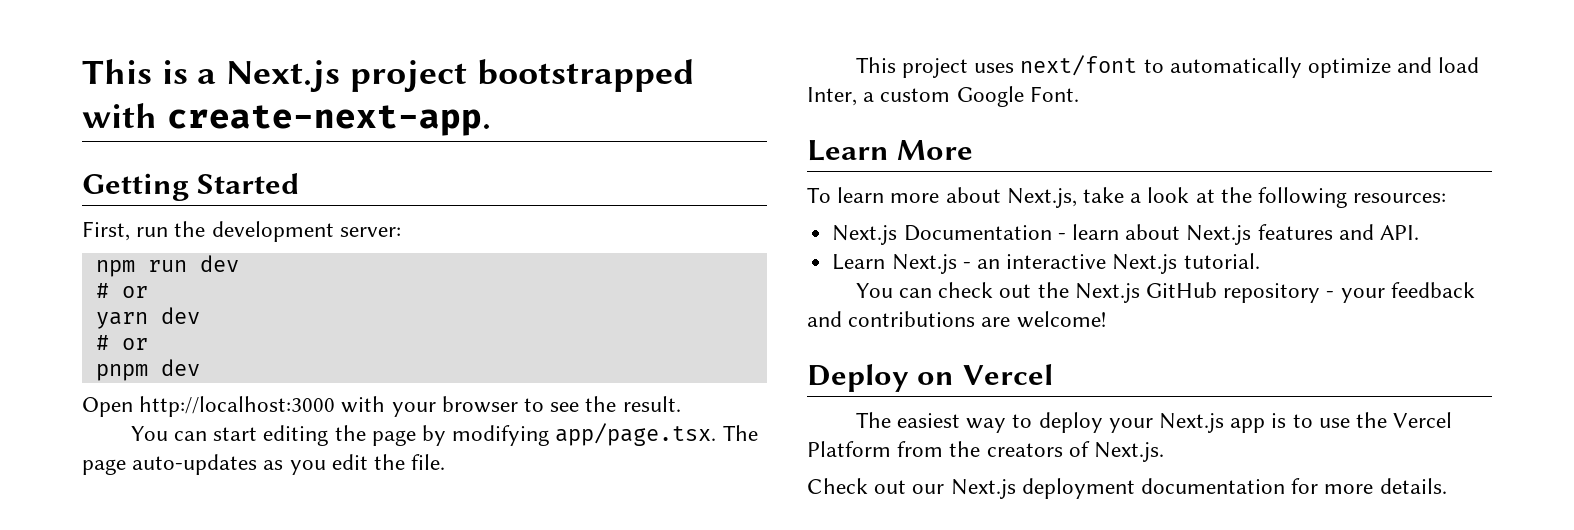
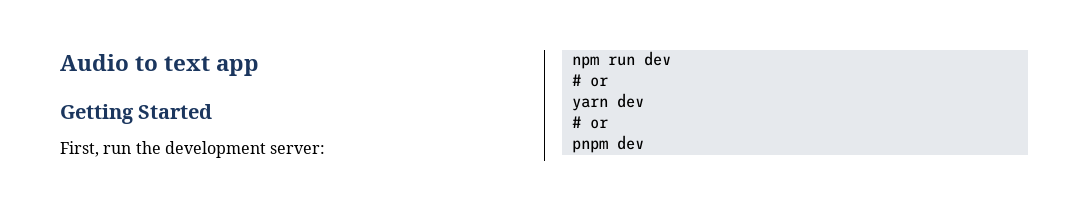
[82,59,694,92] [82,103,491,136] This is a Next.js project bootstrapped with create-next-app. -> [60,54,260,76] Audio to text app
[82,396,681,417] [130,423,758,446] [82,454,446,475] [855,55,1480,78] [807,86,1079,107] [807,140,974,161] [807,187,1447,208] [832,224,1419,245] [832,253,1260,274] [855,282,1475,303] [807,311,1106,328] [807,364,1053,392] [855,412,1453,433] [807,441,1165,462] [807,478,1447,499] // Open http://localhost:3000 with your browser to see the result. // You can start editing the page by modifying app/page.tsx. The page auto-updates as you edit the file. // This project uses next/font to automatically optimize and load Inter, a custom Google Font. // Learn More // To learn more about Next.js, take a look at the following resources: // Next.js Documentation - learn about Next.js features and API. // Learn Next.js - an interactive Next.js tutorial. // You can check out the Next.js GitHub repository - your feedback and contributions are welcome! // Deploy on Vercel // The easiest way to deploy your Next.js app is to use the Vercel Platform from the creators of Next.js. // Check out our Next.js deployment documentation for more details. -> (644, 142) none

